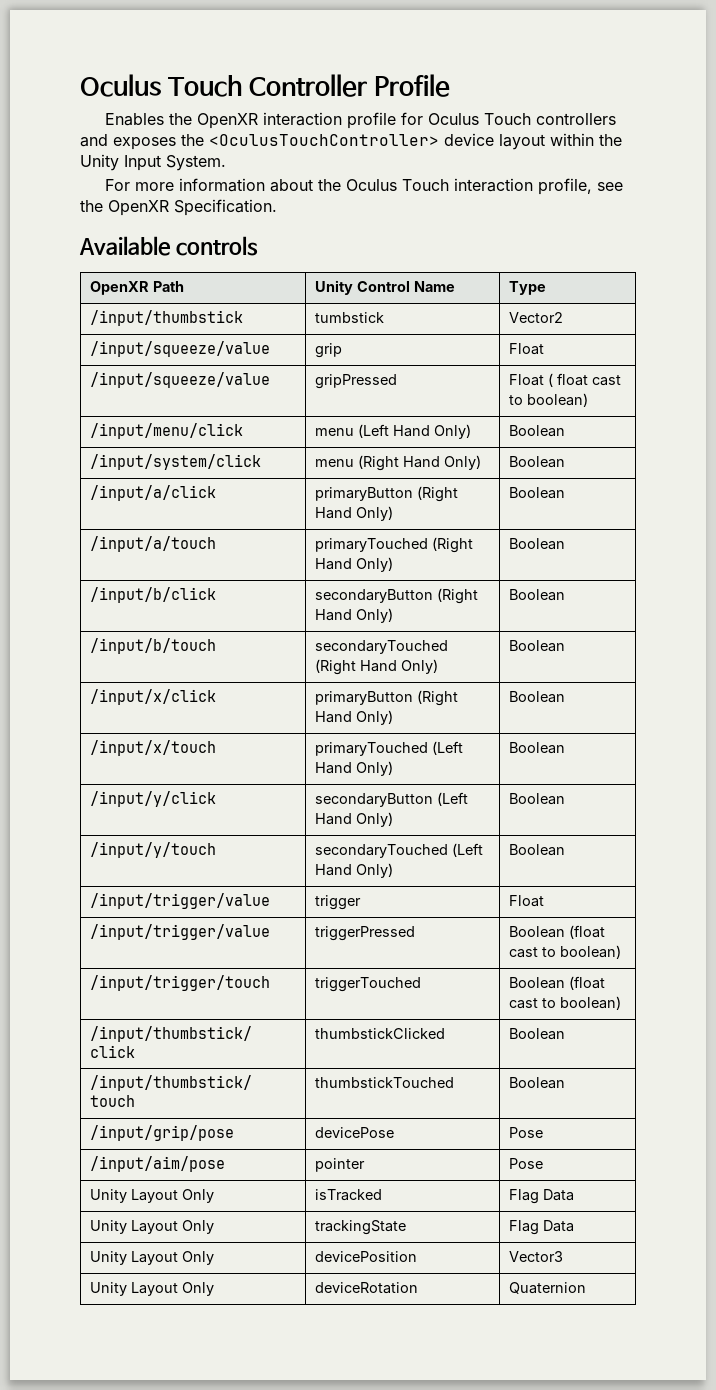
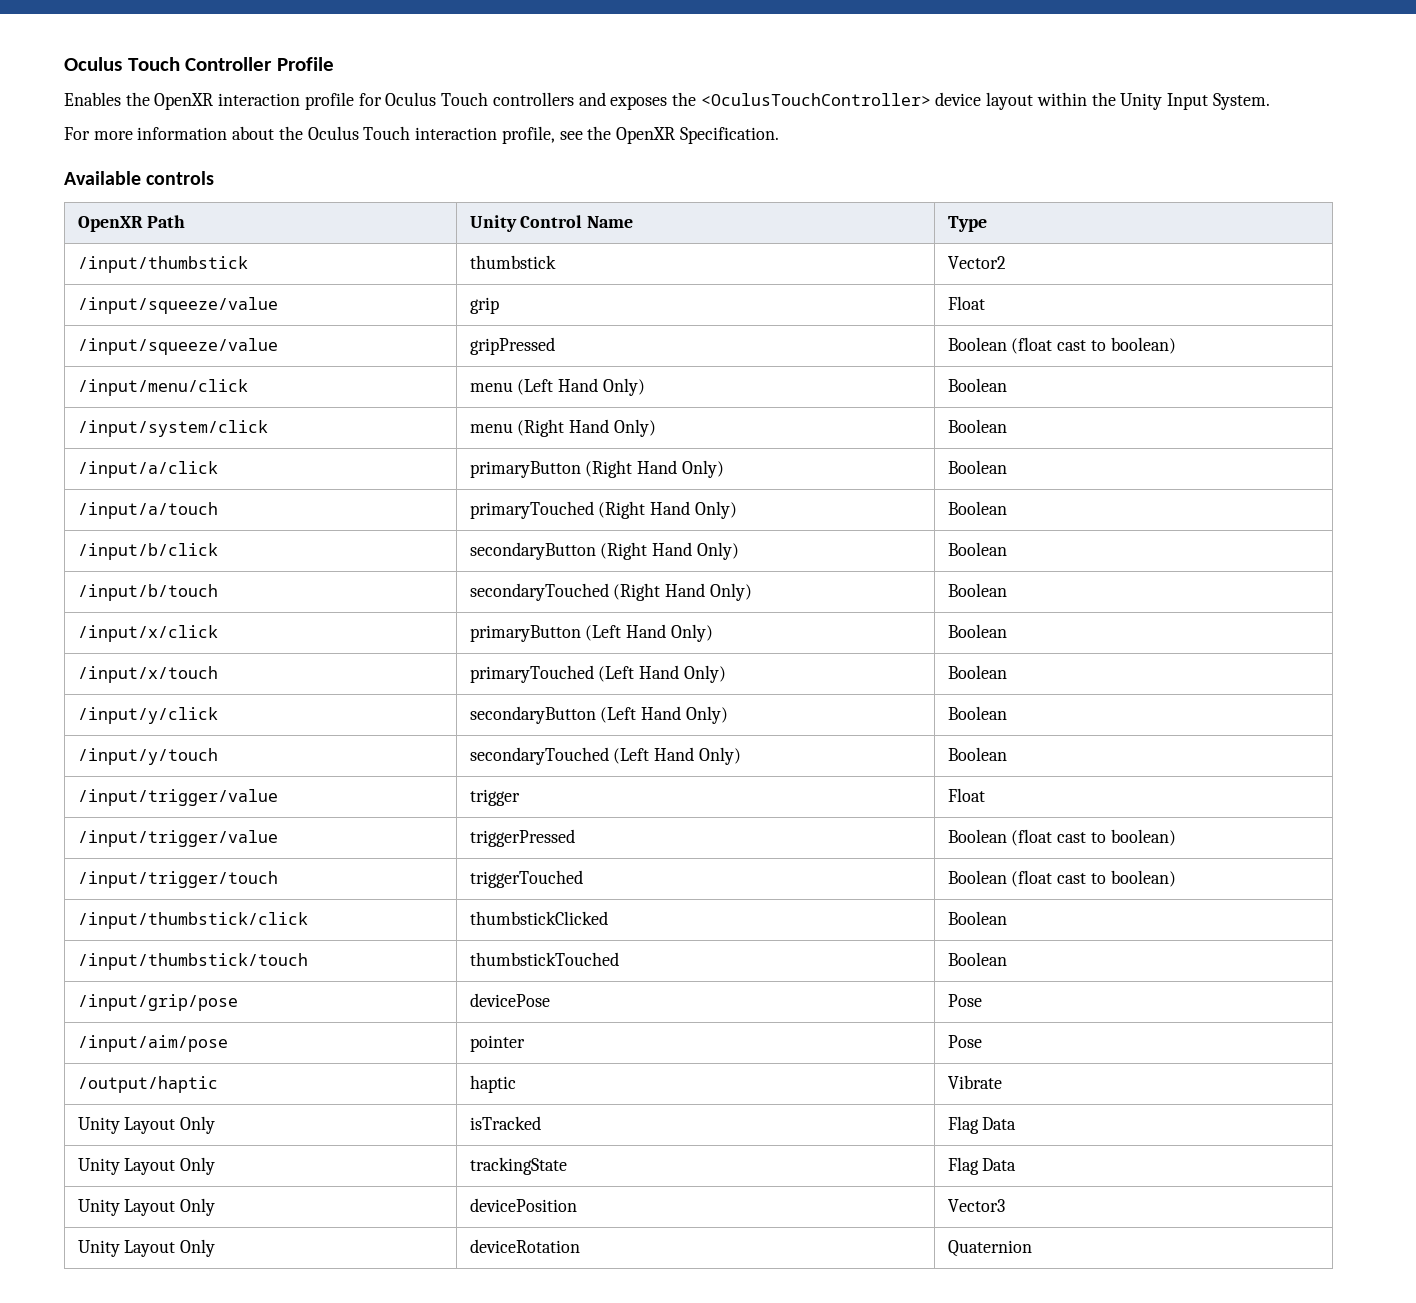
[315,312,385,323] tumbstick -> [469,255,556,269] thumbstick
[509,373,589,387] Float ( float -> [947,337,1053,354] Boolean (float
[417,690,459,706] (Right -> [585,625,622,641] (Left
(544, 1163) none -> [77,1076,218,1093] [469,1075,516,1093] [947,1075,1002,1089] // /output/haptic | haptic | Vibrate

